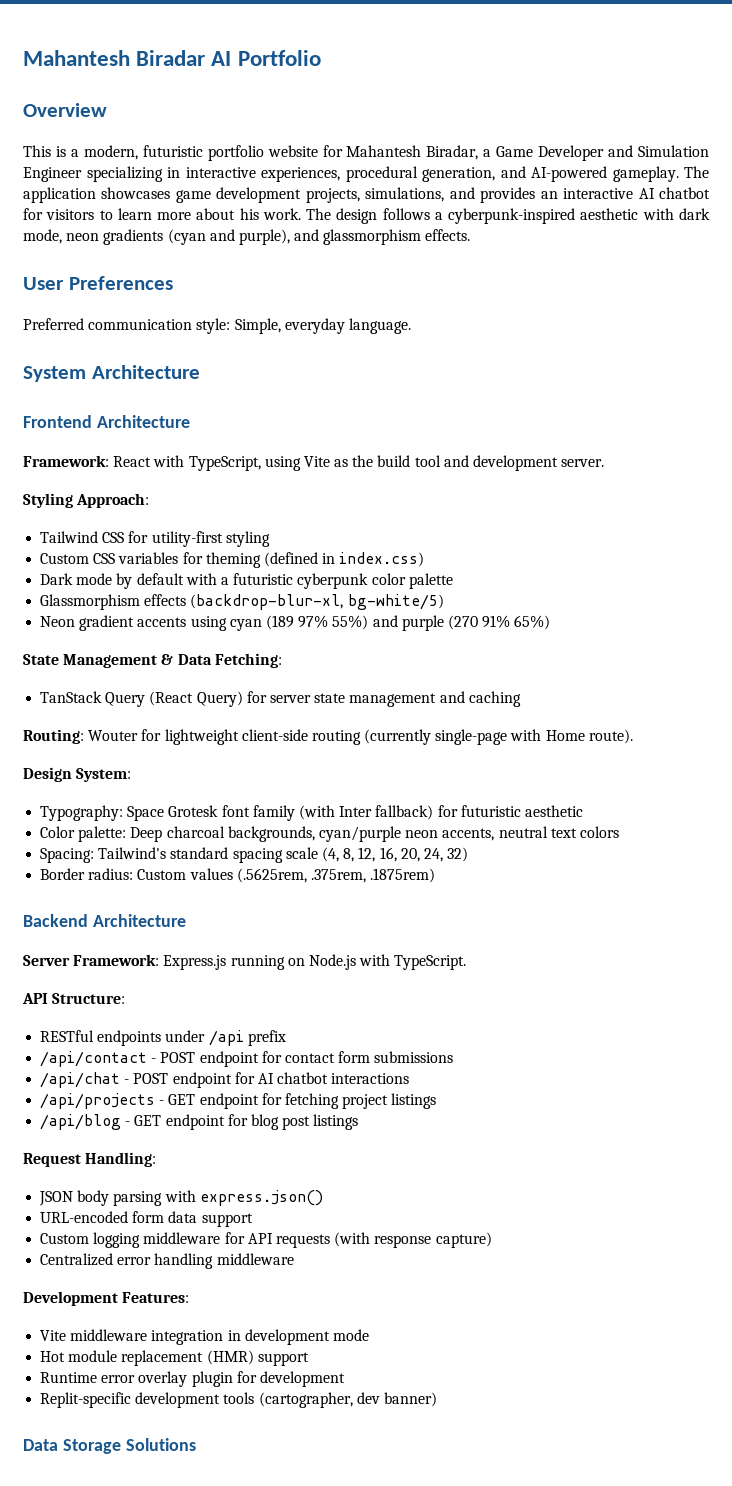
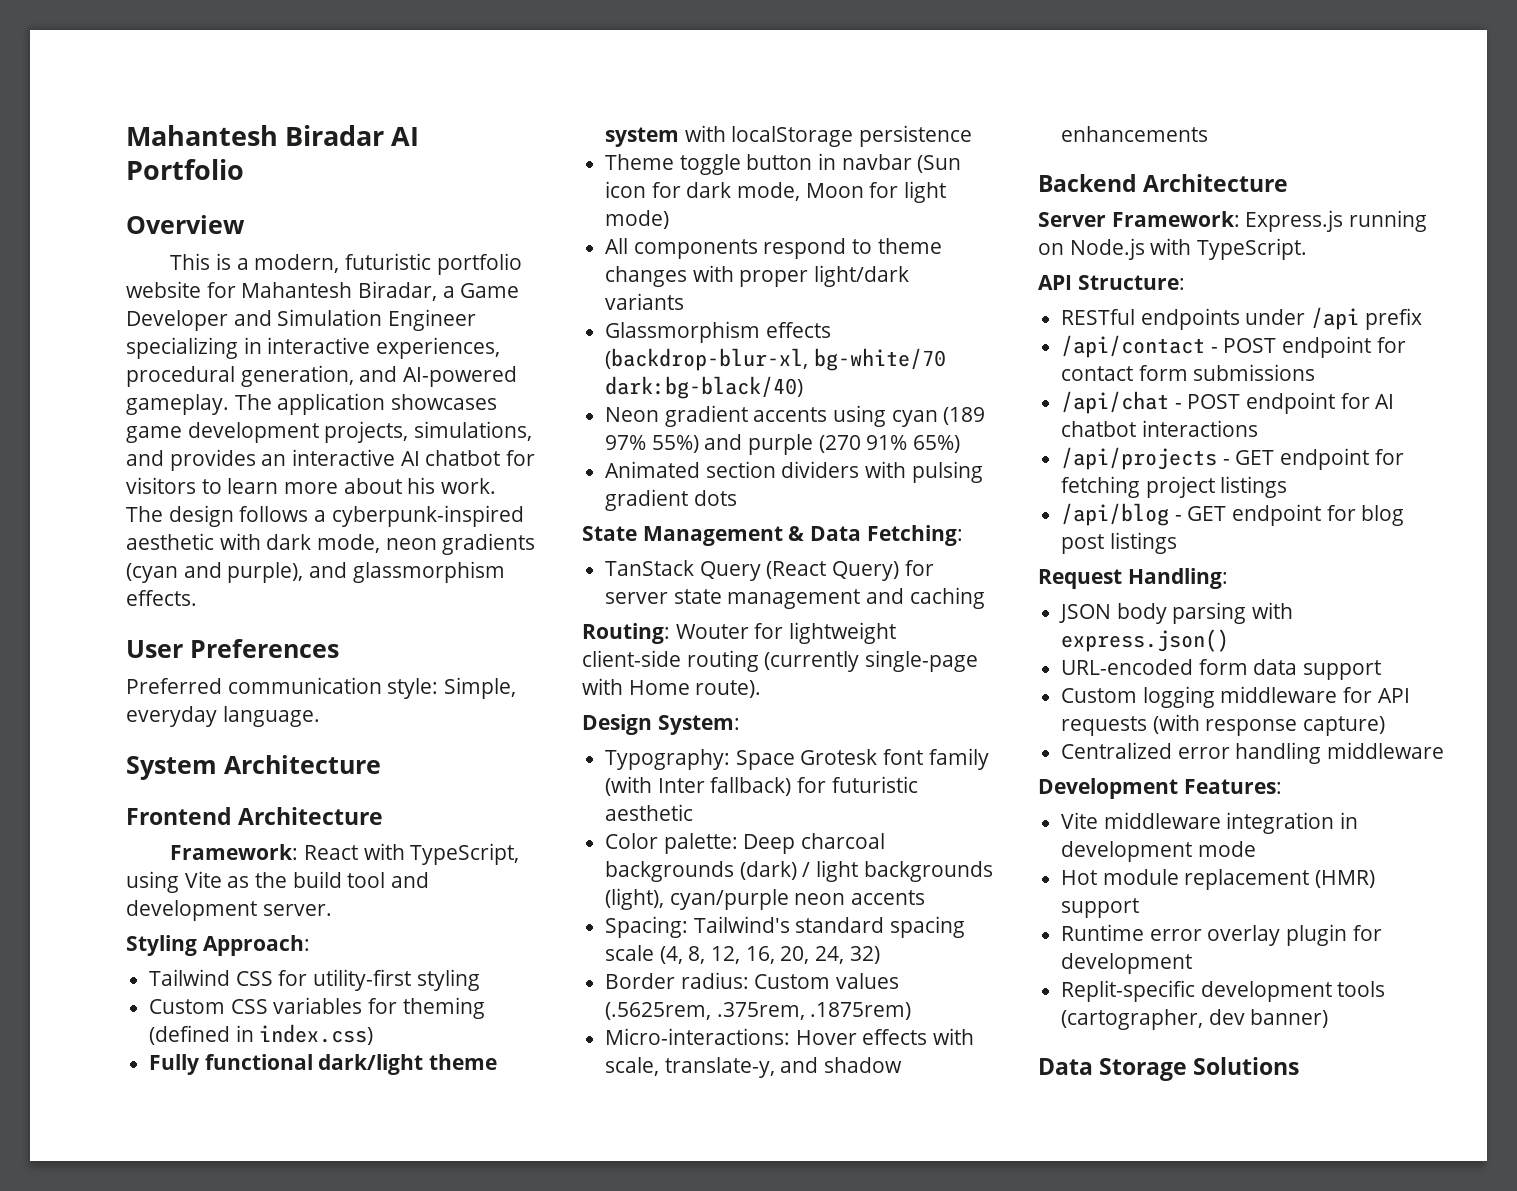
[40,573,453,589] Dark mode by default with a futuristic cyberpunk color palette -> [149,1054,498,1075] [605,125,973,147] [605,153,962,175] [605,181,947,203] [605,210,670,229] [605,238,942,259] [605,265,910,287] [605,293,685,310] Fully functional dark/light theme system with localStorage persistence // Theme toggle button in navbar (Sun icon for dark mode, Moon for light mode) // All components respond to theme changes with proper light/dark variants
[347,594,444,610] bg-white/5) -> [813,348,946,371] [605,376,804,399] bg-white/70 dark:bg-black/40)
(551, 622) none -> [605,461,983,483] [605,489,737,511] // Animated section dividers with pulsing gradient dots
[227,826,619,842] backgrounds, cyan/purple neon accents, neutral text colors -> [605,860,993,882] [605,888,926,910] backgrounds (dark) / light backgrounds (light), cyan/purple neon accents
(436, 875) none -> [605,1028,975,1045] [605,1057,903,1078] [1061,126,1209,142] // Micro-interactions: Hover effects with scale, translate-y, and shadow enhancements

